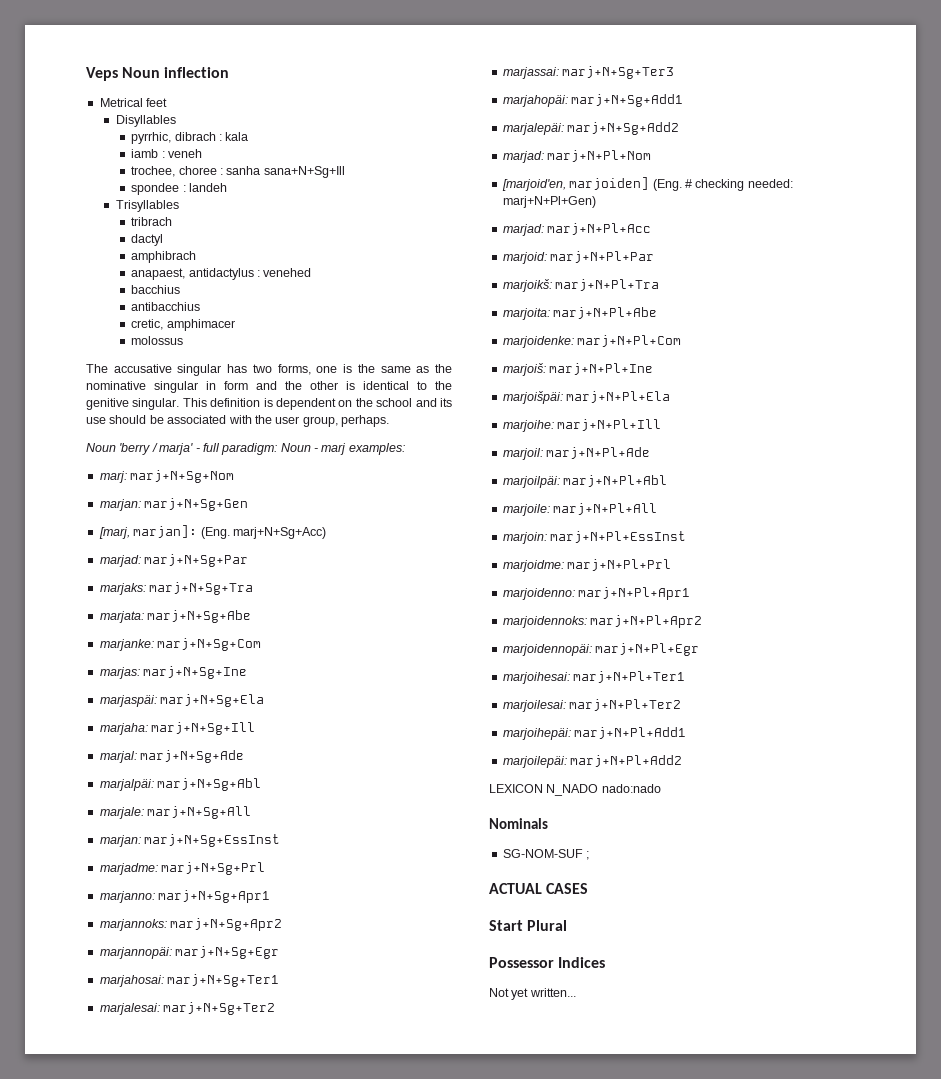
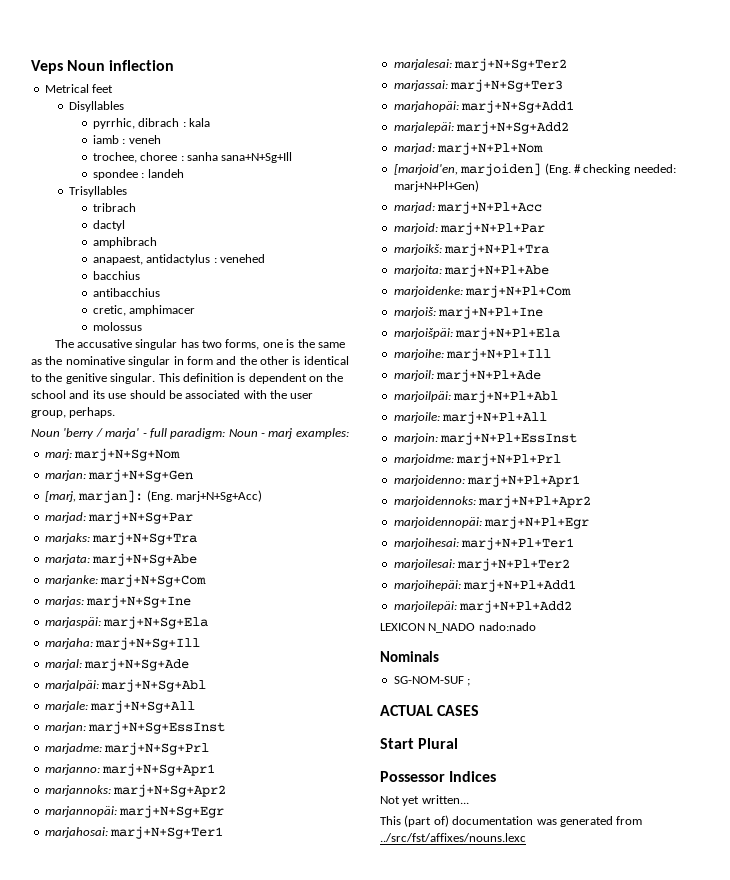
(576, 992) none -> [380,815,643,827] [380,833,526,842] // This (part of) documentation was generated from ../src/fst/affixes/nouns.lexc

